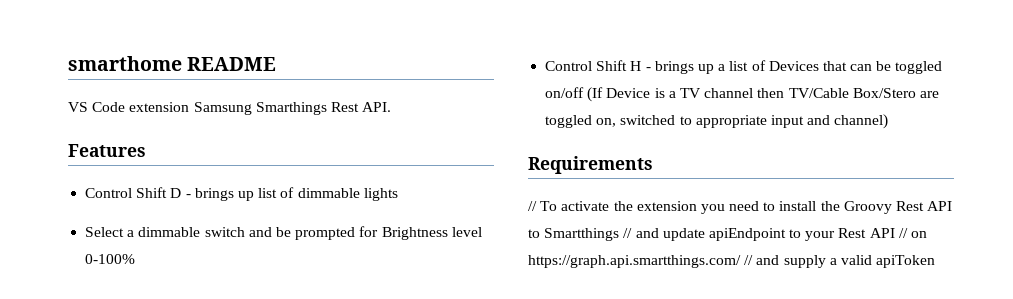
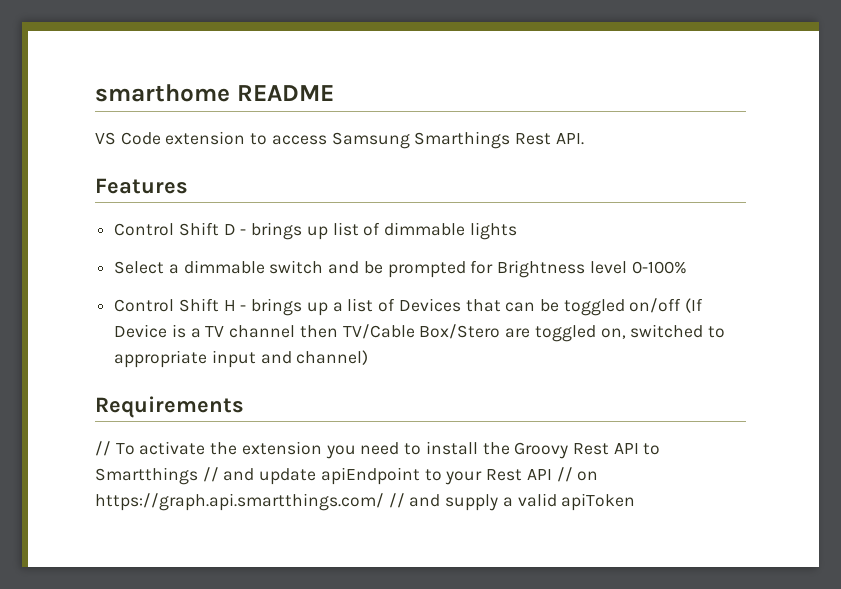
(190, 107) none -> [250,133,327,145] to access

